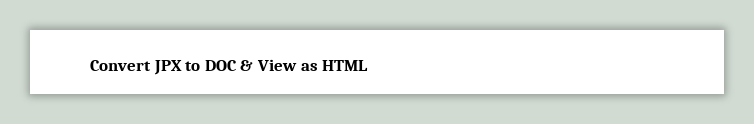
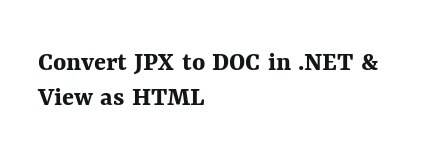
(237, 65) none -> [267,53,354,70] in .NET

